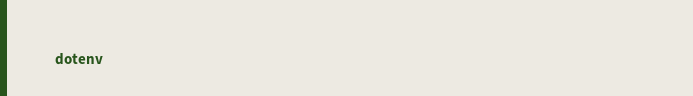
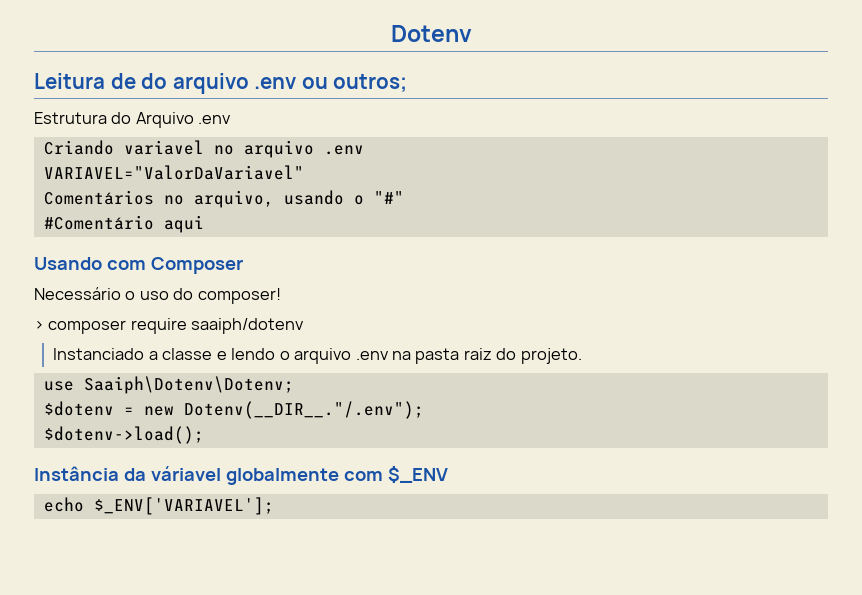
[55,53,103,65] dotenv -> [390,25,472,42] [34,73,408,94] [34,112,232,128] [43,140,364,158] [43,165,304,180] [43,190,404,208] [43,215,204,233] [34,257,243,274] [34,287,281,304] [34,318,305,334] [53,348,582,364] [43,376,294,394] [43,401,424,419] [43,426,204,444] [34,466,448,485] [43,497,274,515] Dotenv // Leitura de do arquivo .env ou outros; // Estrutura do Arquivo .env // Criando variavel no arquivo .env // VARIAVEL="ValorDaVariavel" // Comentários no arquivo, usando o "#" // #Comentário aqui // Usando com Composer // Necessário o uso do composer! // > composer require saaiph/dotenv // Instanciado a classe e lendo o arquivo .env na pasta raiz do projeto. // use Saaiph\Dotenv\Dotenv; // $dotenv = new Dotenv(__DIR__."/.env"); // $dotenv->load(); // Instância da váriavel globalmente com $_ENV // echo $_ENV['VARIAVEL'];

